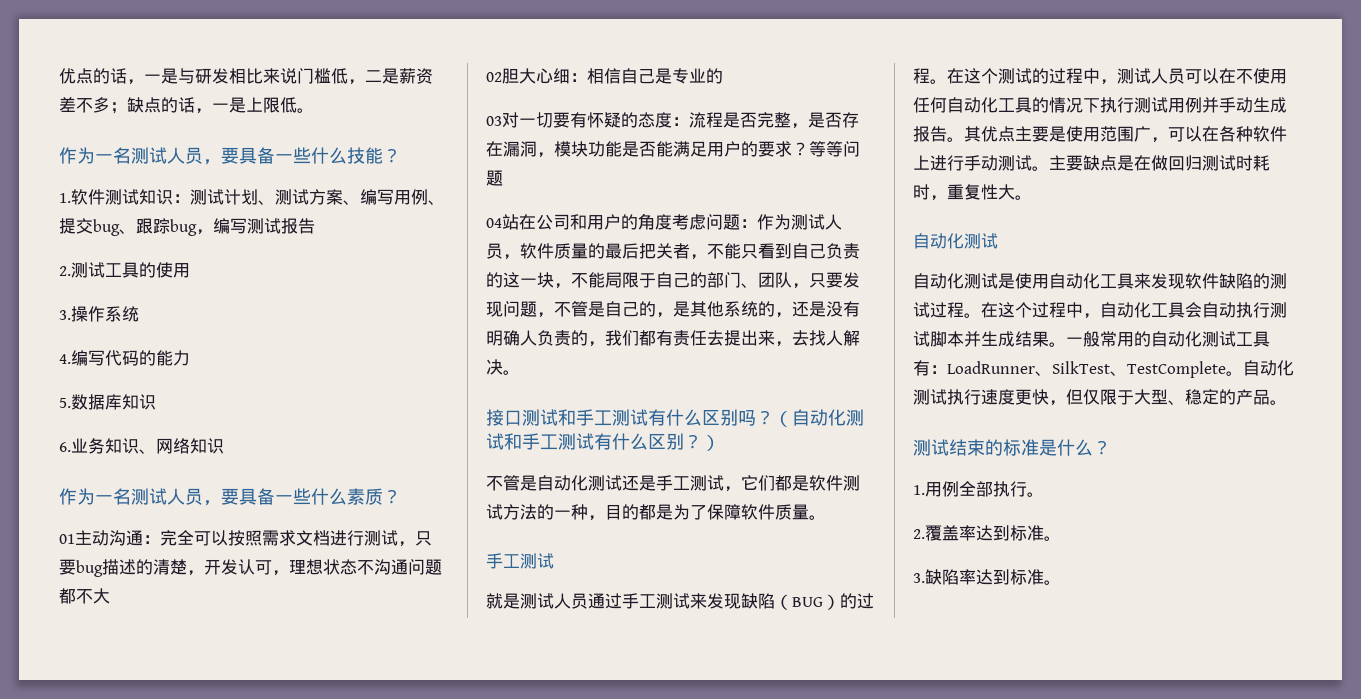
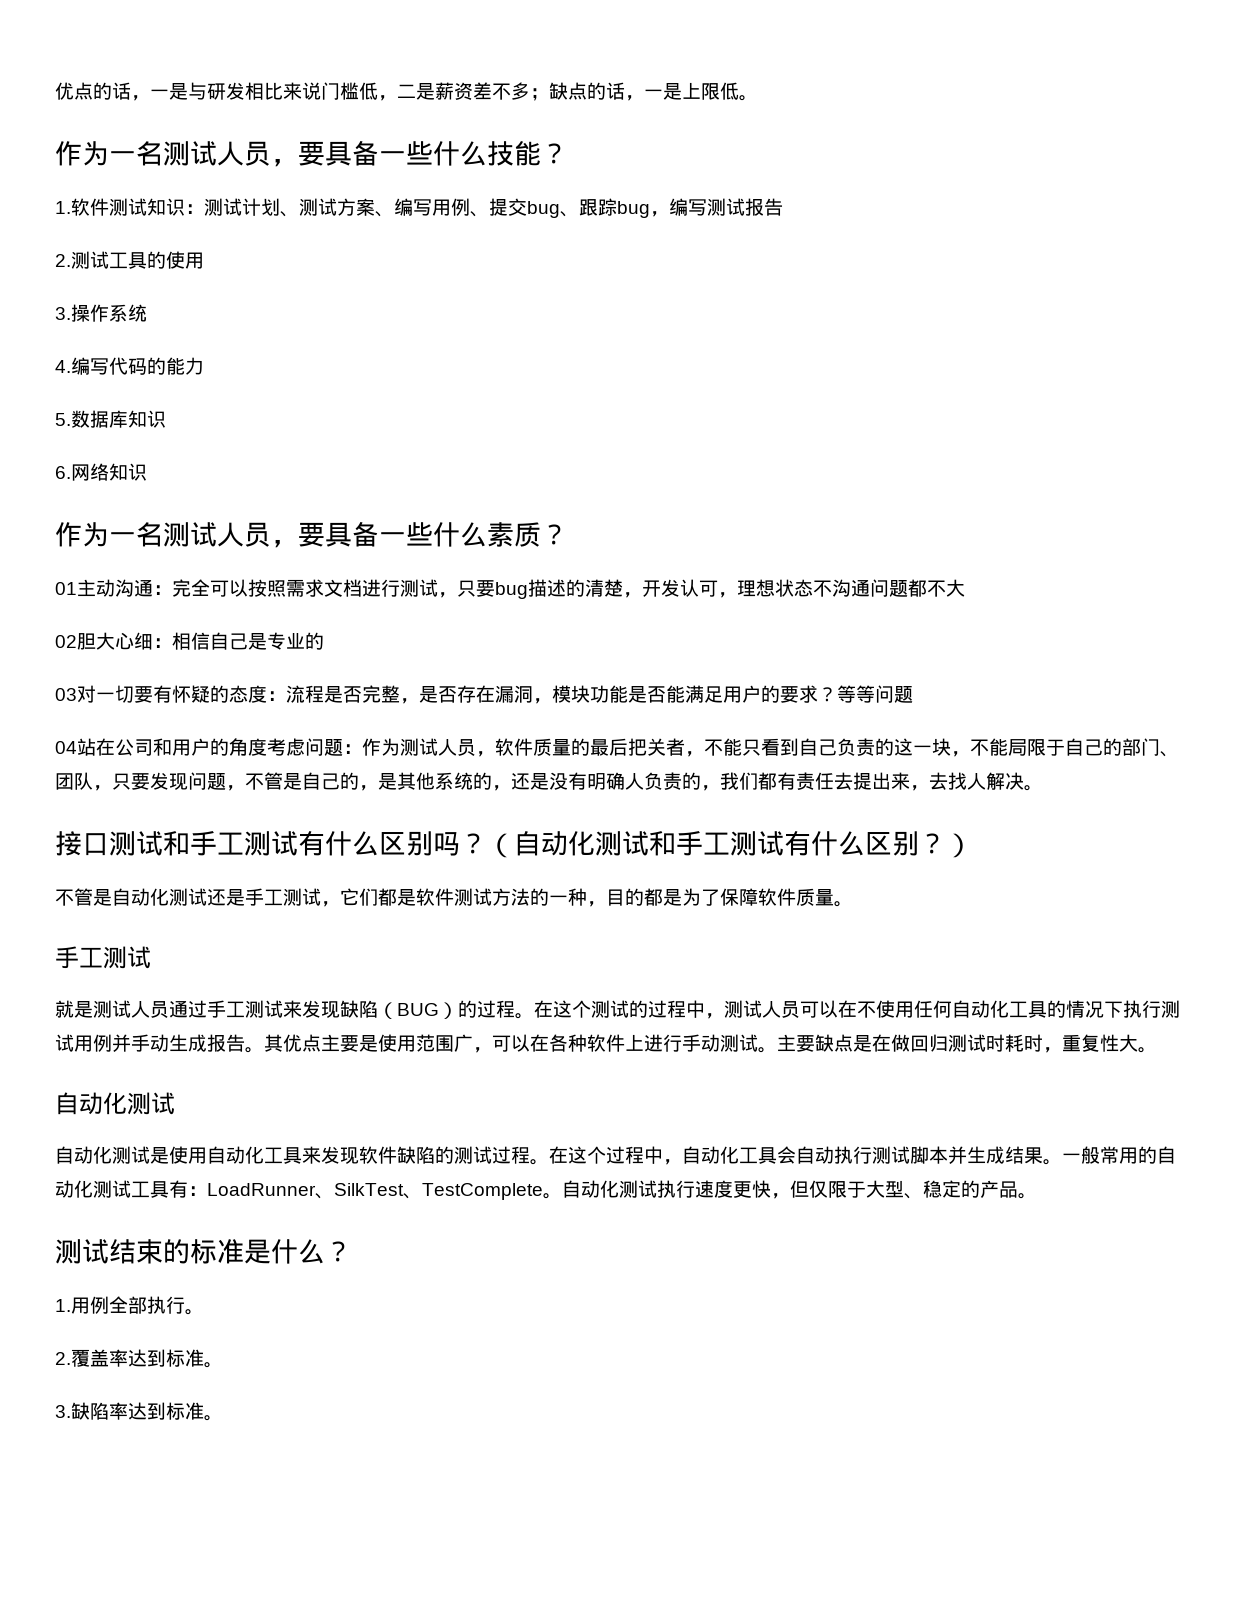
[71,438,156,454] 业务知识、 -> (71, 472) none

